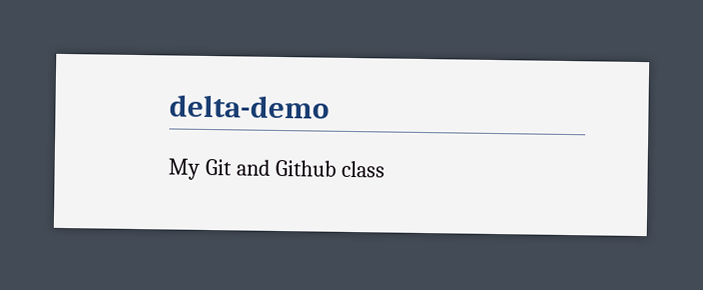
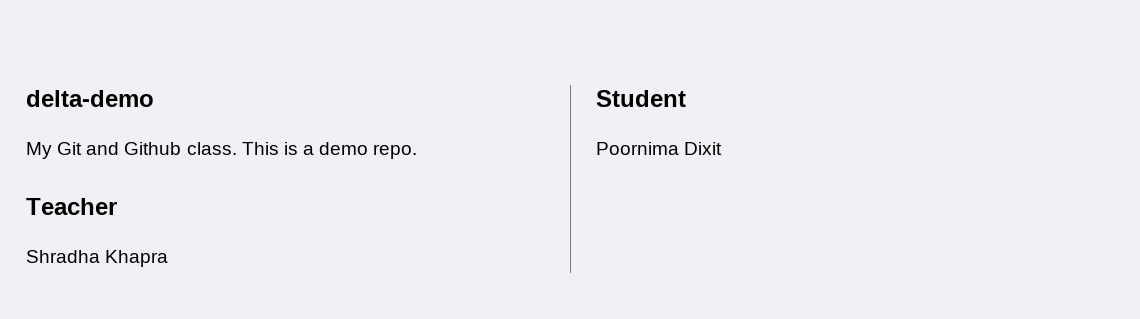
[340,160,385,178] class -> [186,142,418,159] [26,198,117,215] [26,250,169,267] [596,90,686,107] [596,142,723,155] class. This is a demo repo. // Teacher // Shradha Khapra // Student // Poornima Dixit

